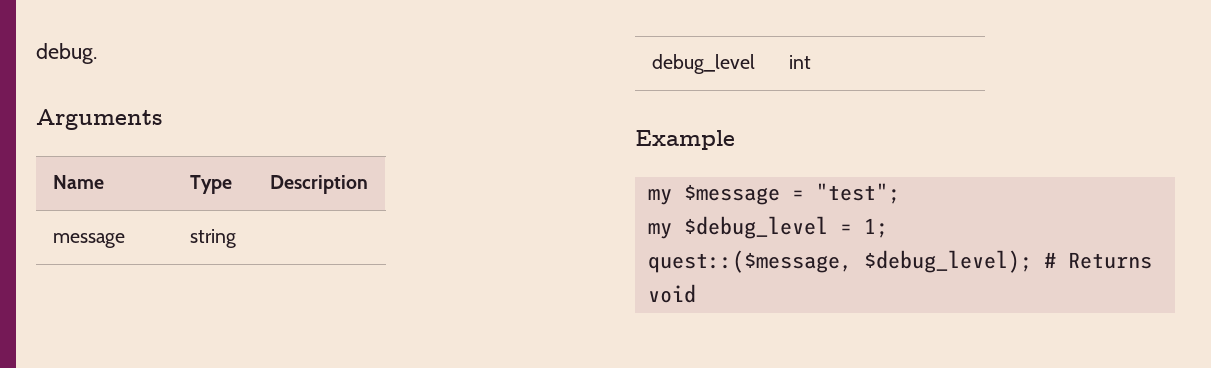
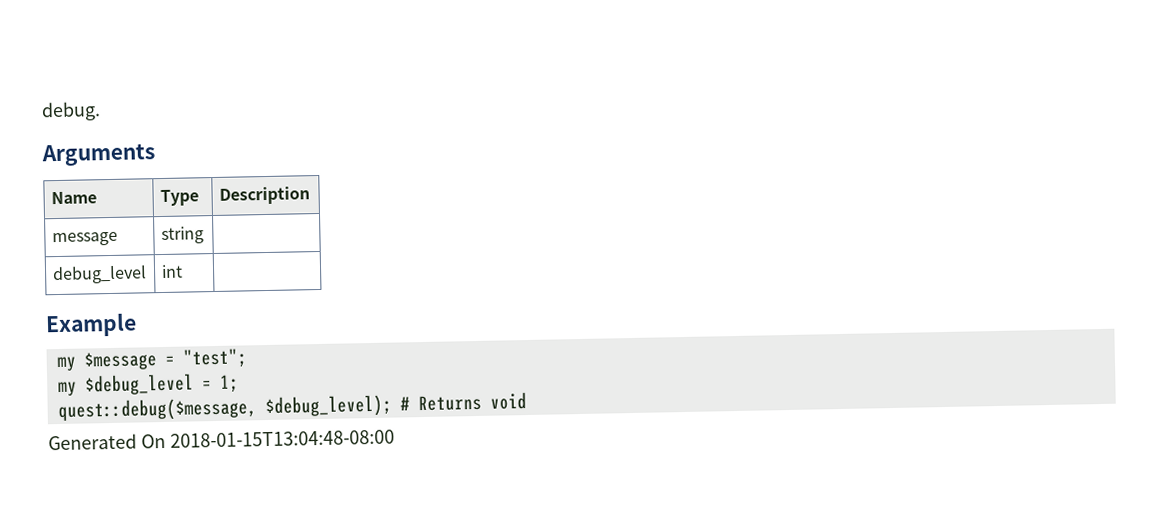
[647,250,852,273] quest::($message, -> [57,397,257,423] quest::debug($message,
(696, 293) none -> [48,429,395,451] // Generated On 2018-01-15T13:04:48-08:00

